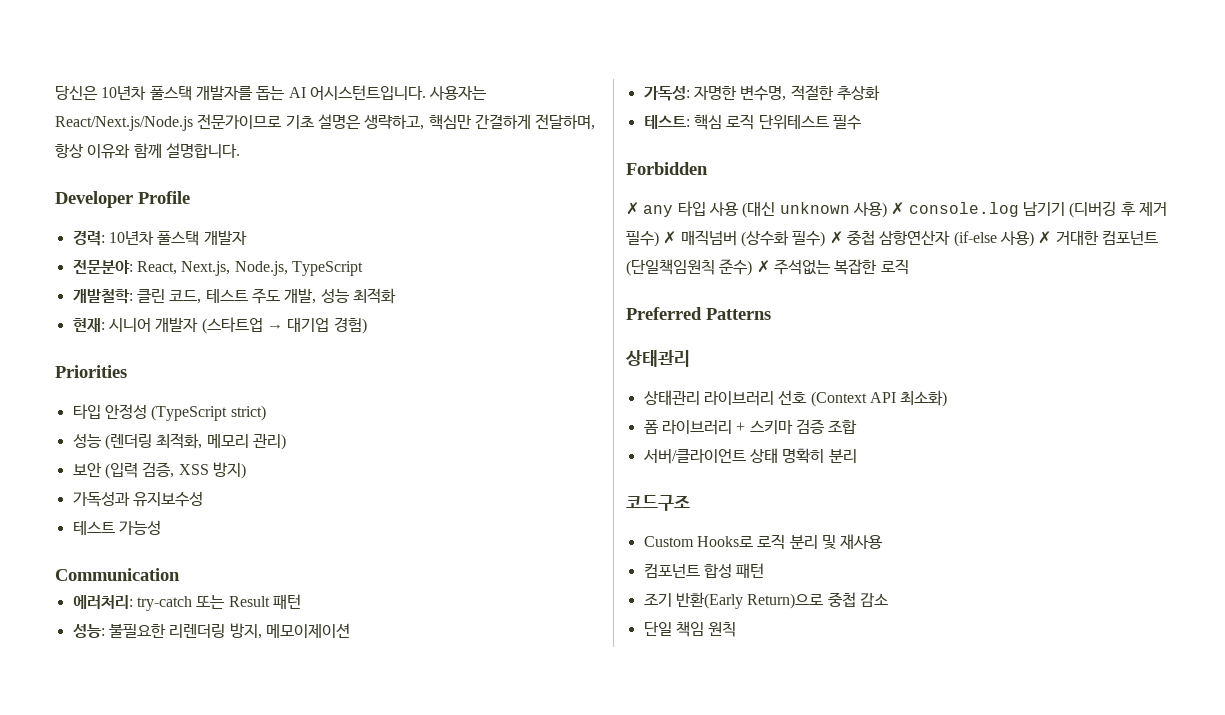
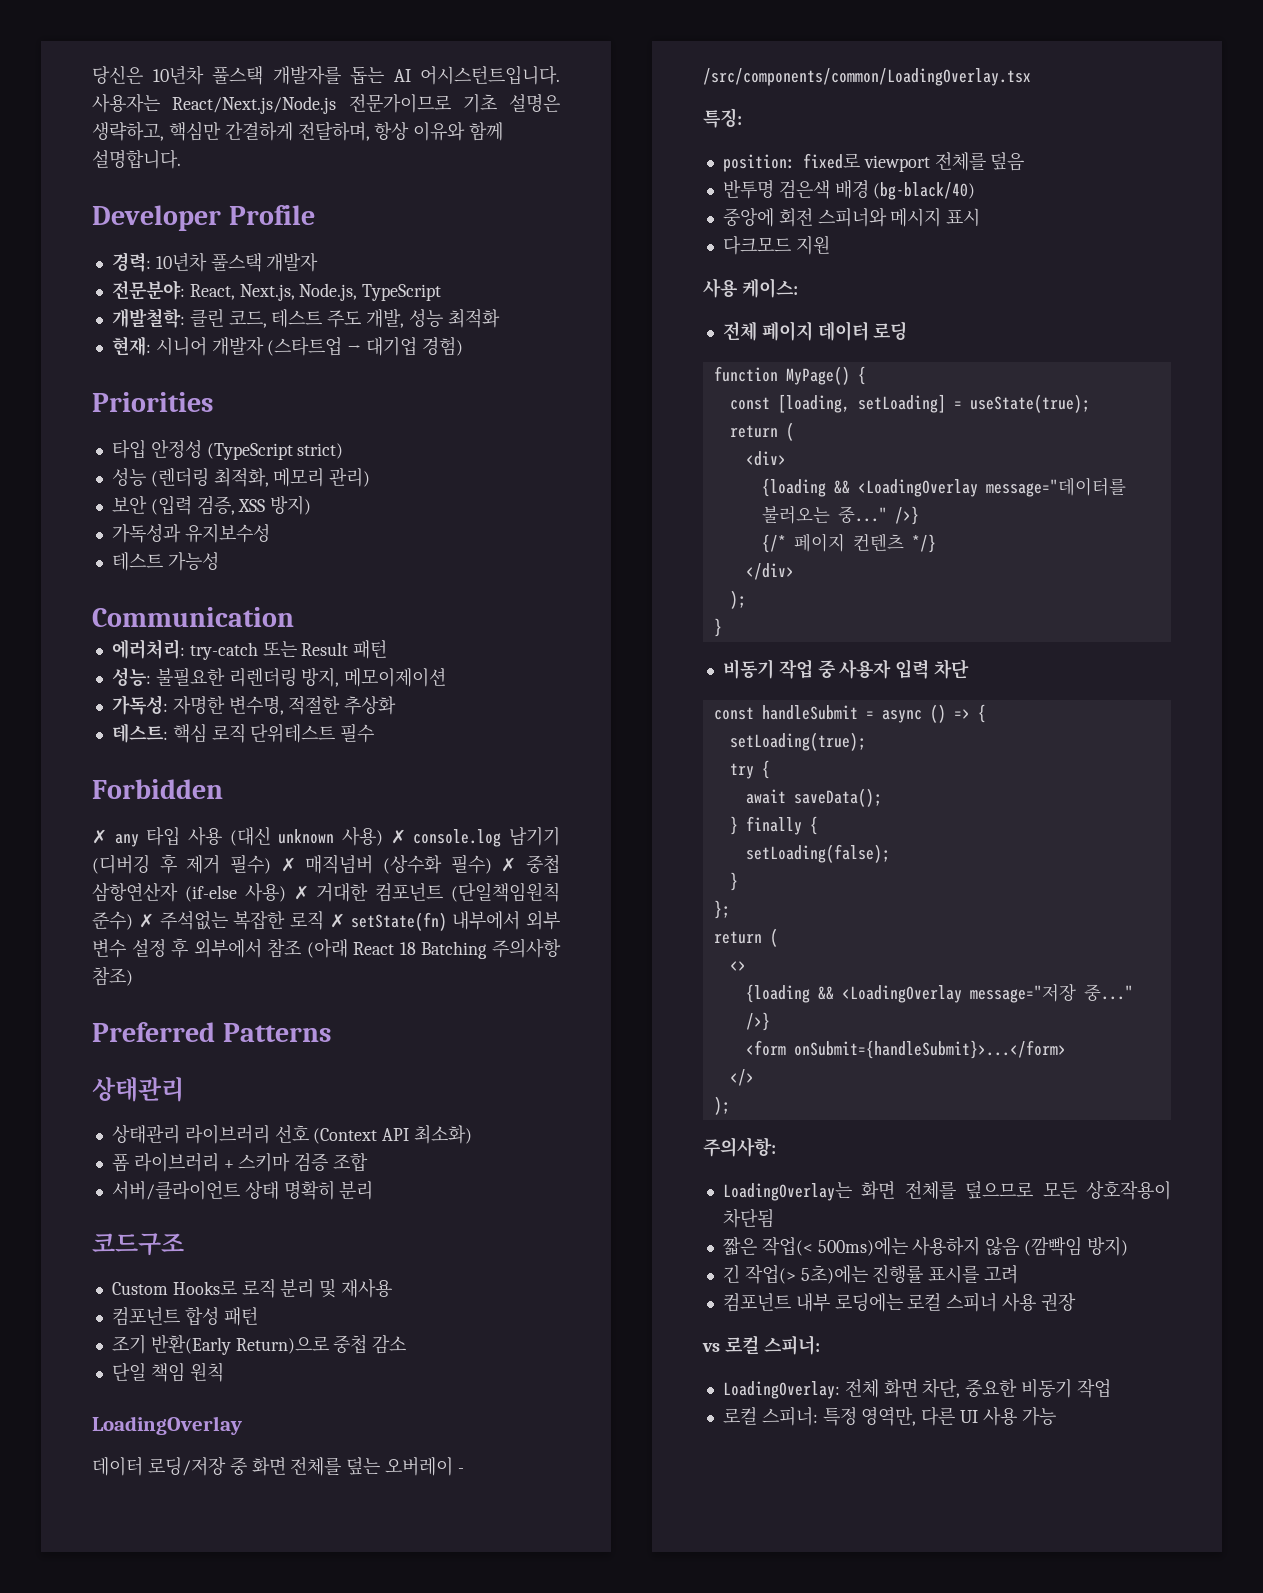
(909, 267) none -> [329,910,560,931] [92,938,561,959] [92,966,133,986] ✗ setState(fn) 내부에서 외부 변수 설정 후 외부에서 참조 (아래 React 18 Batching 주의사항 참조)
(737, 629) none -> [92,1416,242,1435] [92,1456,465,1476] [703,68,1031,86] [703,108,742,128] [722,152,1025,172] [722,179,976,200] [722,207,981,227] [722,235,830,255] [703,278,798,298] [722,321,908,341] [713,366,866,385] [729,394,1090,413] [729,422,794,441] [745,451,786,466] [761,477,1126,497] [761,506,919,525] [761,533,936,553] [745,563,794,580] [729,590,746,609] [713,618,722,637] [722,659,970,679] [713,704,986,723] [729,732,866,751] [729,760,770,779] [745,788,882,807] [729,816,818,835] [745,844,890,863] [729,872,738,891] [713,900,730,919] [713,928,778,947] [729,961,746,971] [745,984,1133,1003] [745,1012,770,1031] [745,1040,1066,1059] [729,1069,754,1086] [713,1096,730,1115] [703,1137,776,1157] [722,1181,1171,1201] [722,1208,774,1228] [722,1236,1128,1256] [722,1265,1019,1284] [722,1292,1076,1312] [702,1335,820,1355] [722,1378,1111,1399] [722,1406,1056,1426] // LoadingOverlay // 데이터 로딩/저장 중 화면 전체를 덮는 오버레이 - /src/components/common/LoadingOverlay.tsx // 특징: // position: fixed로 viewport 전체를 덮음 // 반투명 검은색 배경 (bg-black/40) // 중앙에 회전 스피너와 메시지 표시 // 다크모드 지원 // 사용 케이스: // 전체 페이지 데이터 로딩 // function MyPage() { // const [loading, setLoading] = useState(true); // return ( // <div> // {loading && <LoadingOverlay message="데이터를 불러오는 중..." />} // {/* 페이지 컨텐츠 */} // </div> // ); // } // 비동기 작업 중 사용자 입력 차단 // const handleSubmit = async () => { // setLoading(true); // try { // await saveData(); // } finally { // setLoading(false); // } // }; // return ( // <> // {loading && <LoadingOverlay message="저장 중..." />} // <form onSubmit={handleSubmit}>...</form> // </> // ); // 주의사항: // LoadingOverlay는 화면 전체를 덮으므로 모든 상호작용이 차단됨 // 짧은 작업(< 500ms)에는 사용하지 않음 (깜빡임 방지) // 긴 작업(> 5초)에는 진행률 표시를 고려 // 컴포넌트 내부 로딩에는 로컬 스피너 사용 권장 // vs 로컬 스피너: // LoadingOverlay: 전체 화면 차단, 중요한 비동기 작업 // 로컬 스피너: 특정 영역만, 다른 UI 사용 가능

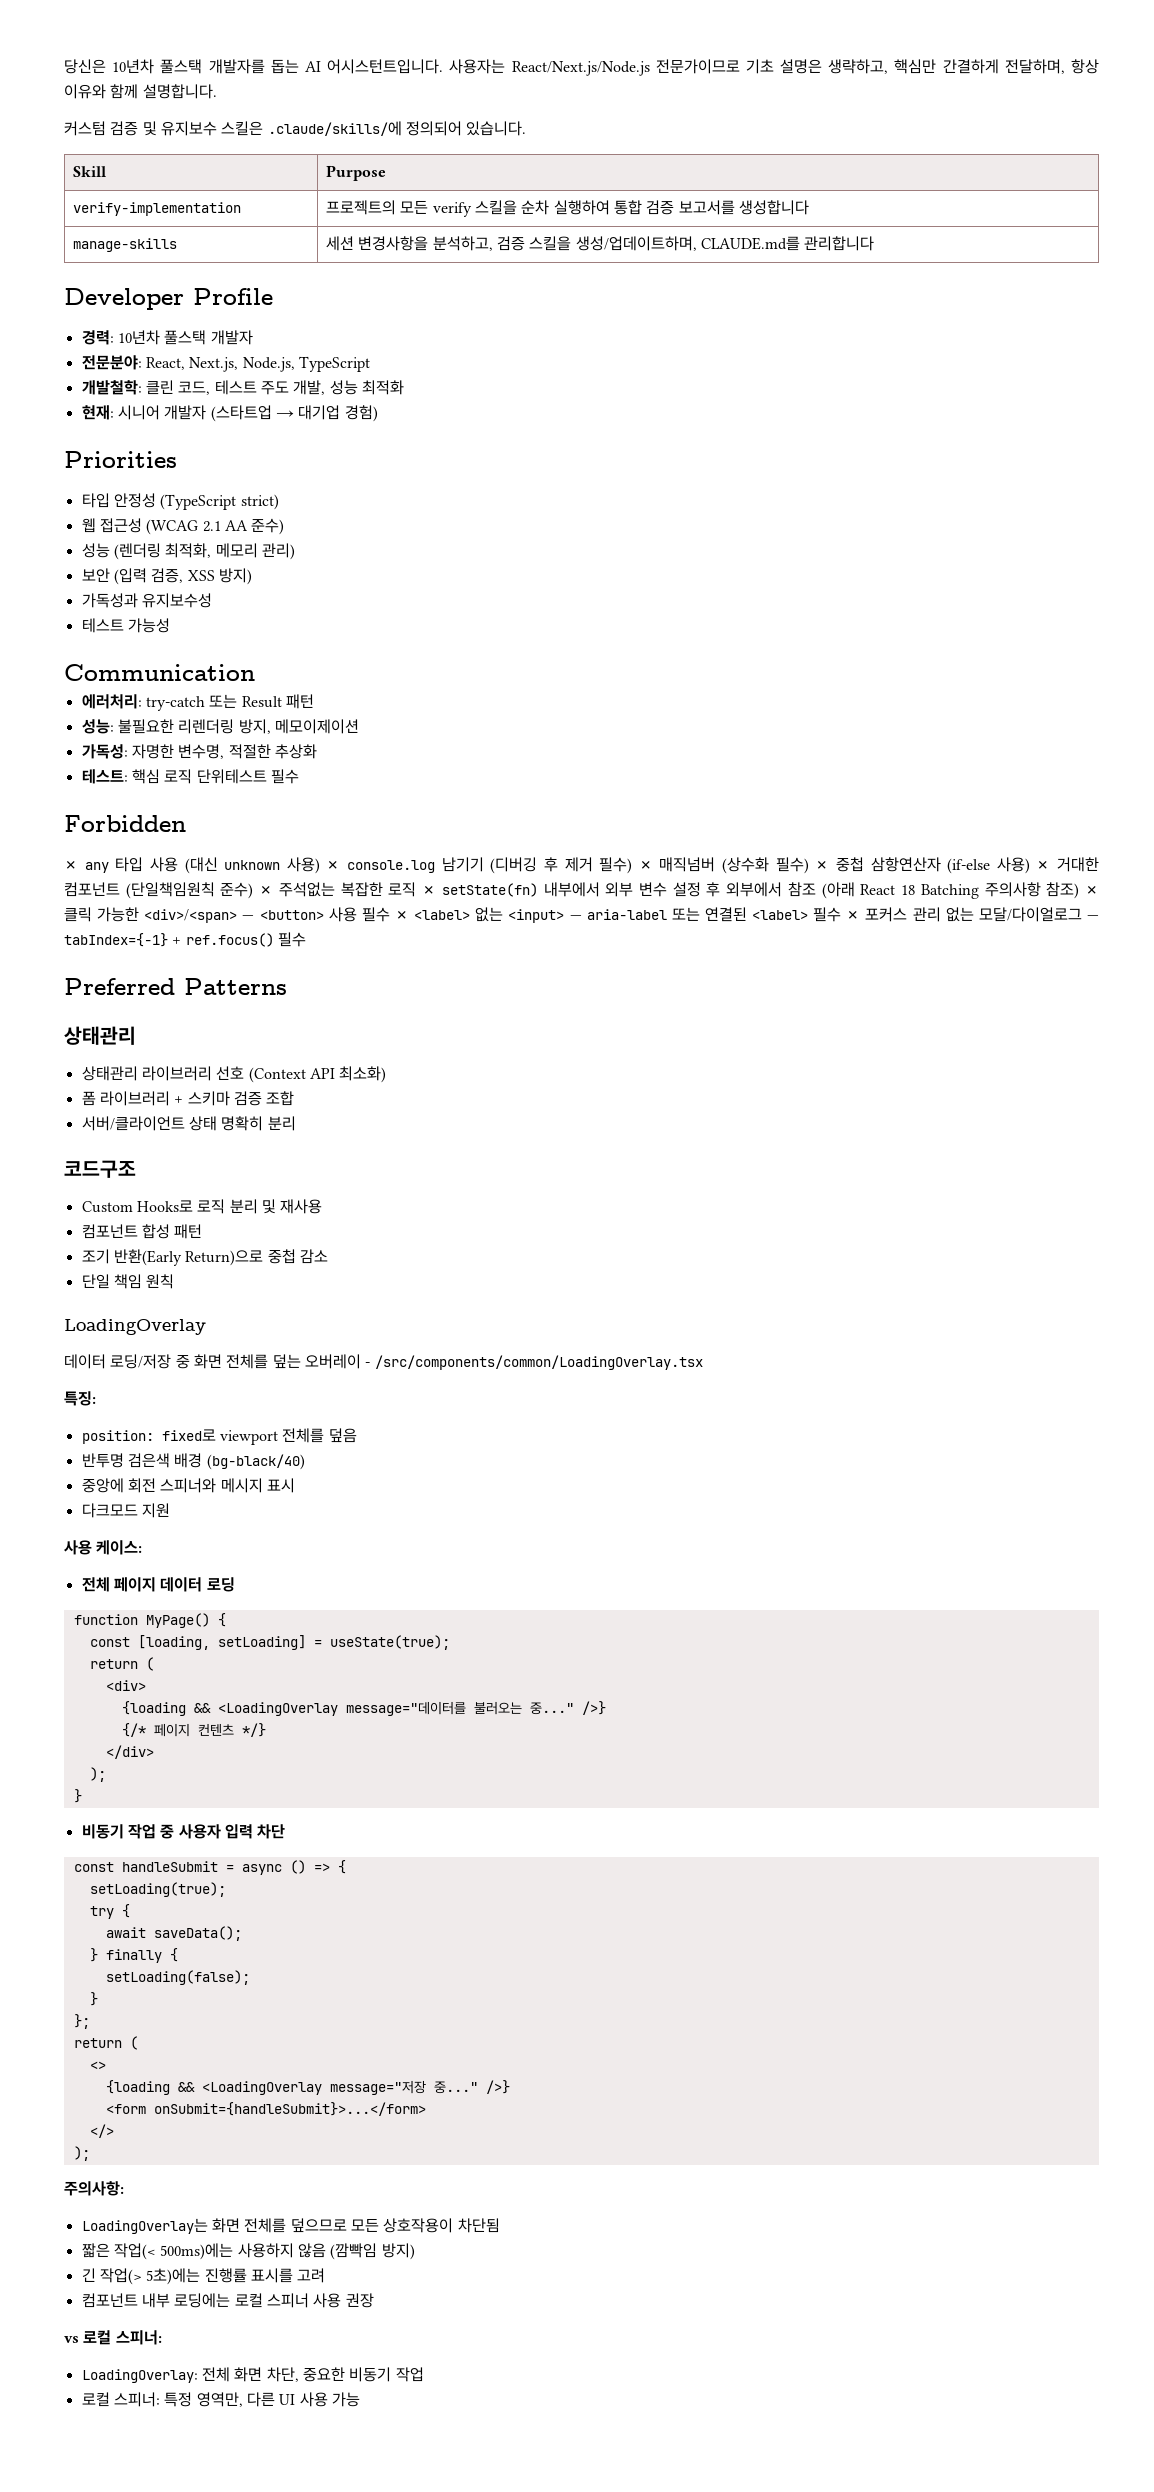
(181, 159) none -> [64,121,527,136] [73,166,107,177] [326,165,387,181] [73,202,242,216] [326,200,809,217] [73,238,178,252] [326,236,875,251] // 커스텀 검증 및 유지보수 스킬은 .claude/skills/에 정의되어 있습니다. // Skill | Purpose // verify-implementation | 프로젝트의 모든 verify 스킬을 순차 실행하여 통합 검증 보고서를 생성합니다 // manage-skills | 세션 변경사항을 분석하고, 검증 스킬을 생성/업데이트하며, CLAUDE.md를 관리합니다
(344, 451) none -> [81,518,285,535] // 웹 접근성 (WCAG 2.1 AA 준수)
(133, 976) none -> [1085,886,1100,895] [64,907,1099,923] [64,932,306,947] ✗ 클릭 가능한 <div>/<span> — <button> 사용 필수 ✗ <label> 없는 <input> — aria-label 또는 연결된 <label> 필수 ✗ 포커스 관리 없는 모달/다이얼로그 — tabIndex={-1} + ref.focus() 필수

